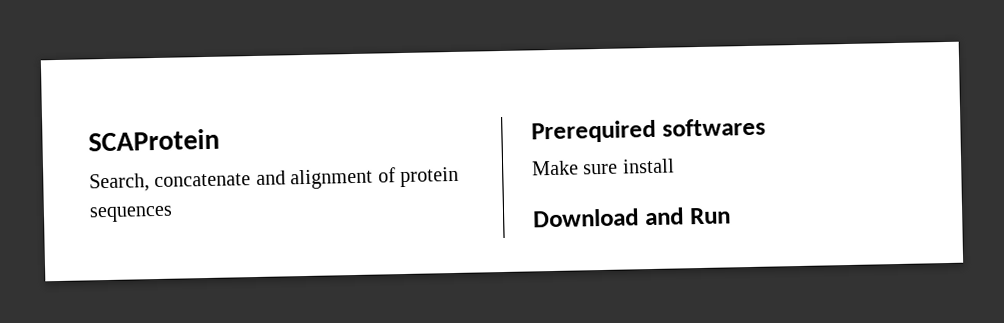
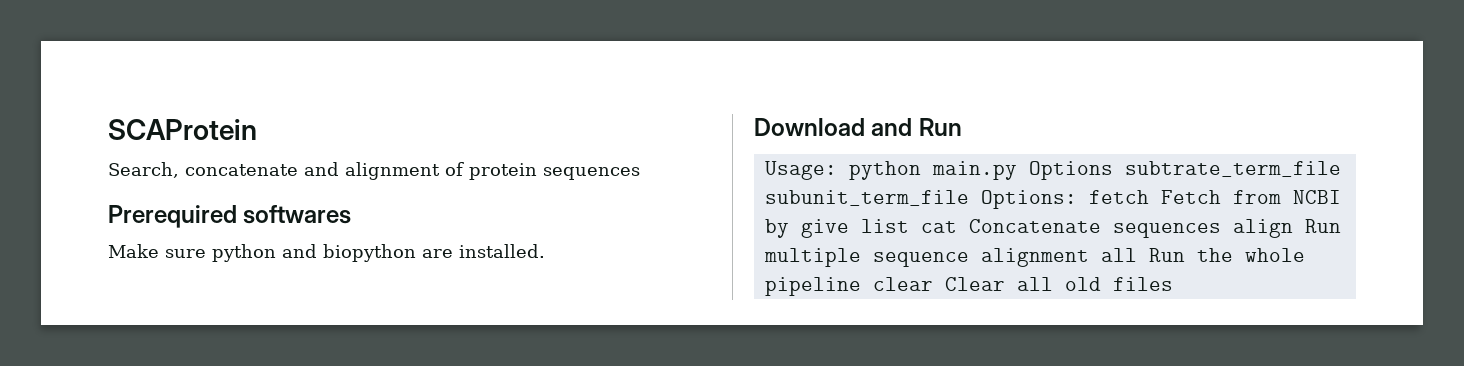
[621,158,675,174] [532,207,731,228] install // Download and Run -> [212,244,545,262] [754,118,962,136] [764,161,1341,180] [764,190,1341,209] [764,219,1341,238] [763,248,1305,267] [764,277,1173,296] python and biopython are installed. // Download and Run // Usage: python main.py Options subtrate_term_file subunit_term_file Options: fetch Fetch from NCBI by give list cat Concatenate sequences align Run multiple sequence alignment all Run the whole pipeline clear Clear all old files

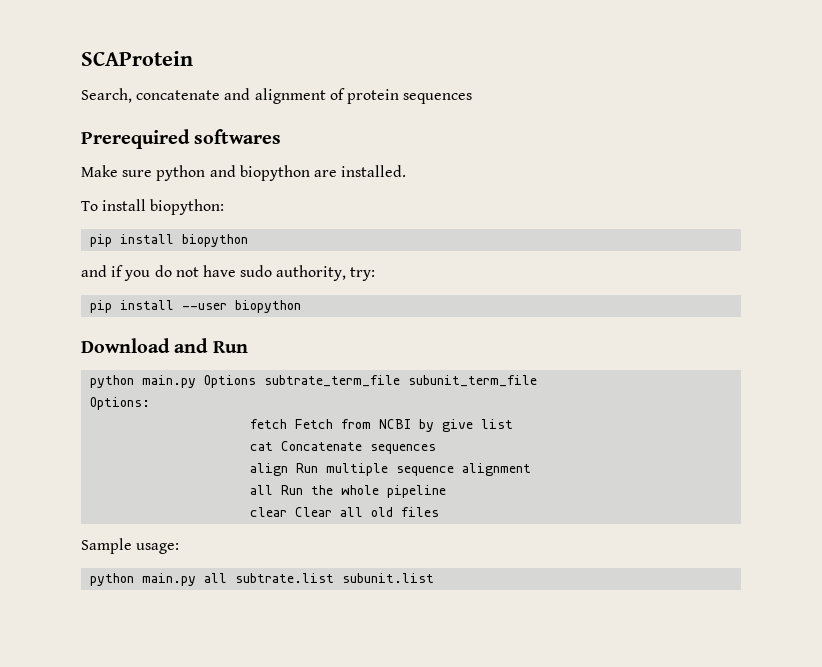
(545, 251) none -> [81,199,225,215] [90,234,249,247] [81,265,376,281] [90,300,302,313] // To install biopython: // pip install biopython // and if you do not have sudo authority, try: // pip install --user biopython
[764,161,837,180] Usage: -> (248, 347) none
(969, 198) none -> (538, 381) //
(1077, 199) none -> (151, 403) //
(909, 226) none -> (514, 424) //
(1221, 230) none -> (437, 449) //
(1089, 257) none -> (532, 469) //
(861, 286) none -> (447, 491) //
(1173, 284) none -> [81,538,180,554] [90,573,435,586] // Sample usage: // python main.py all subtrate.list subunit.list

